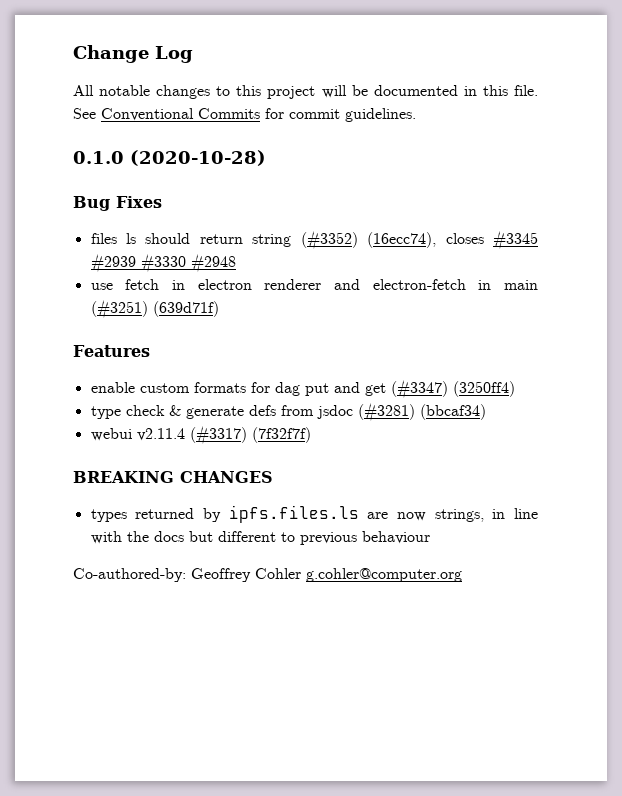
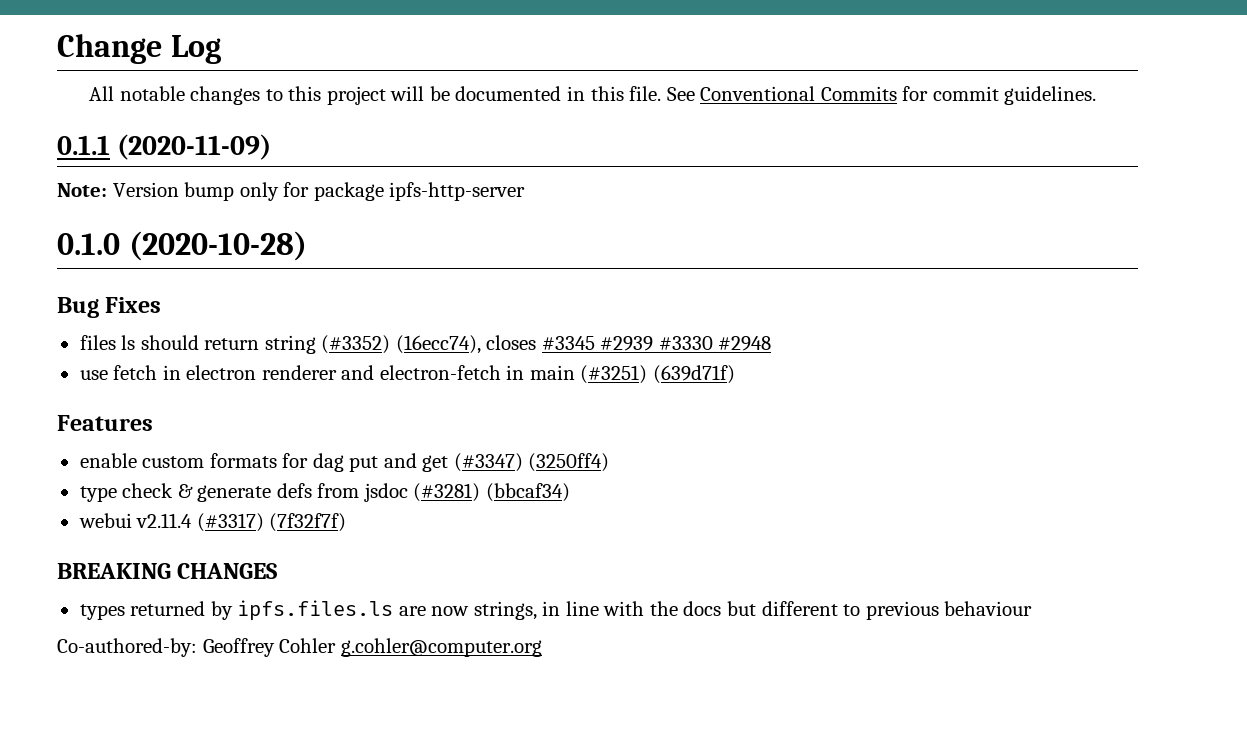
(416, 115) none -> [57,134,272,160] [57,182,526,201] // 0.1.1 (2020-11-09) // Note: Version bump only for package ipfs-http-server

